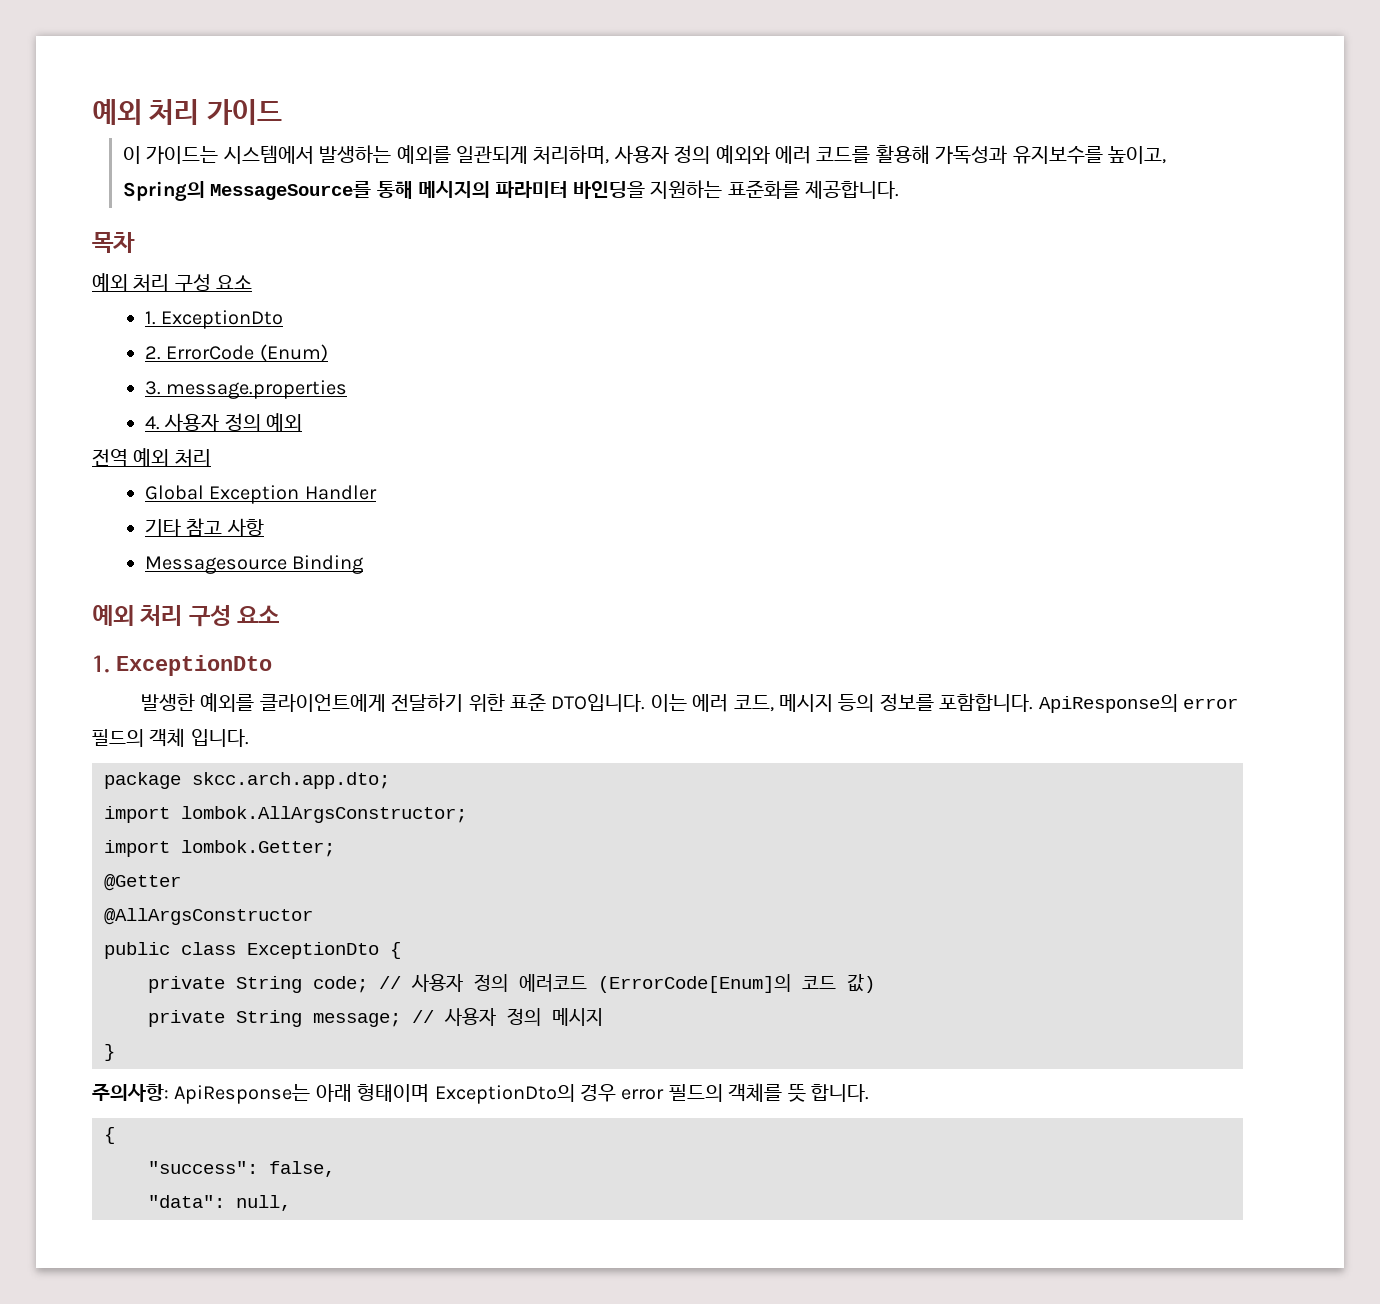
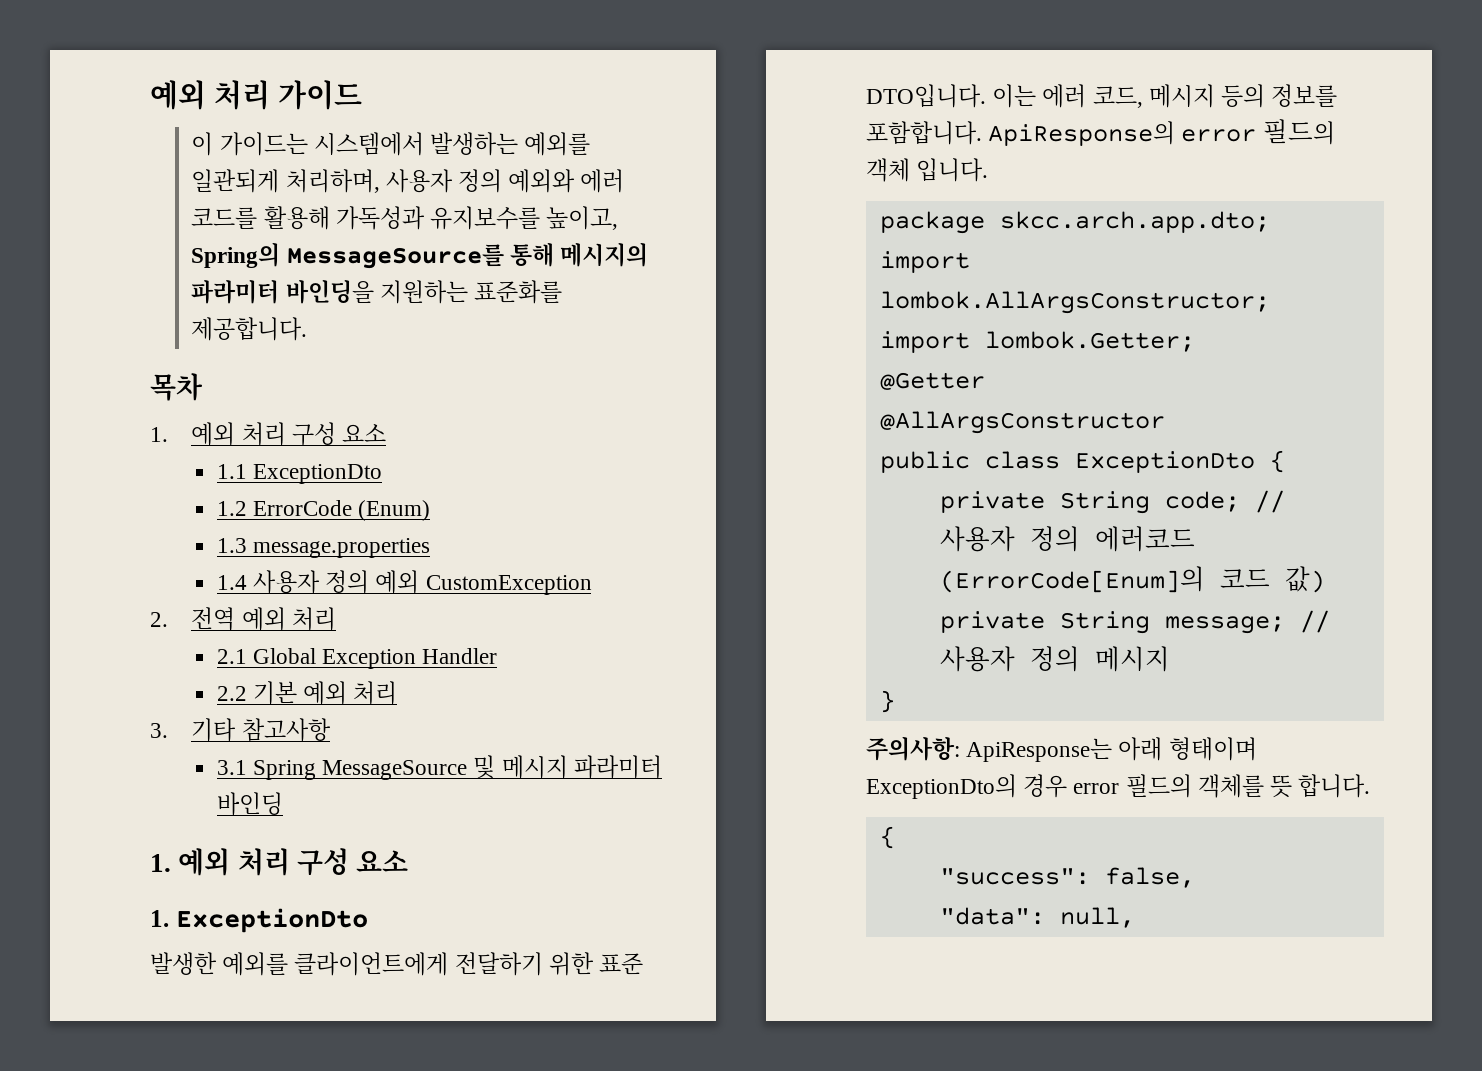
[92,273,253,292] [145,310,284,329] [145,346,162,360] 예외 처리 구성 요소 // 1. ExceptionDto // 2. -> [150,422,386,446] [216,464,382,484] [216,501,247,516] 1. 예외 처리 구성 요소 // 1.1 ExceptionDto // 1.2
[145,381,162,395] 3. -> [216,538,247,553] 1.3
[145,416,161,430] 4. -> [216,575,247,590] 1.4
(303, 422) // -> [425,575,592,595] [150,612,168,627] CustomException // 2.
(211, 458) none -> [216,649,247,664] 2.1
[145,518,264,537] [145,555,364,574] 기타 참고 사항 // Messagesource Binding // -> [216,681,398,705] [150,718,331,742] [216,755,662,780] [216,792,283,816] [150,854,171,872] 2.2 기본 예외 처리 // 3. 기타 참고사항 // 3.1 Spring MessageSource 및 메시지 파라미터 바인딩 // 1.

